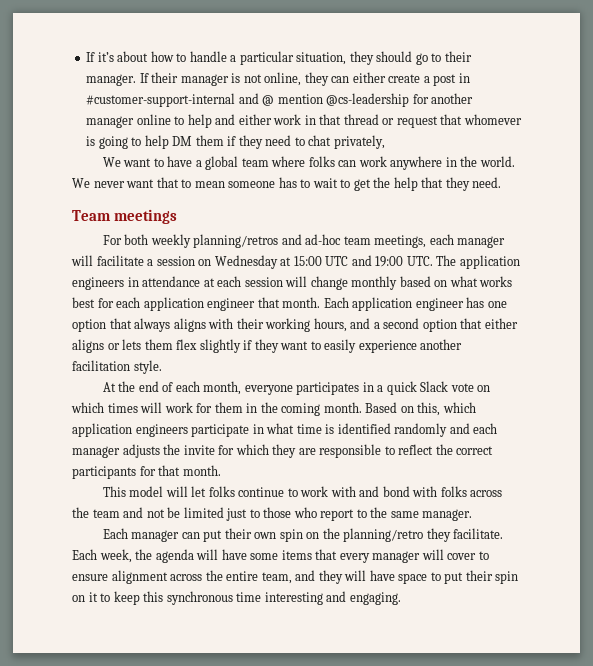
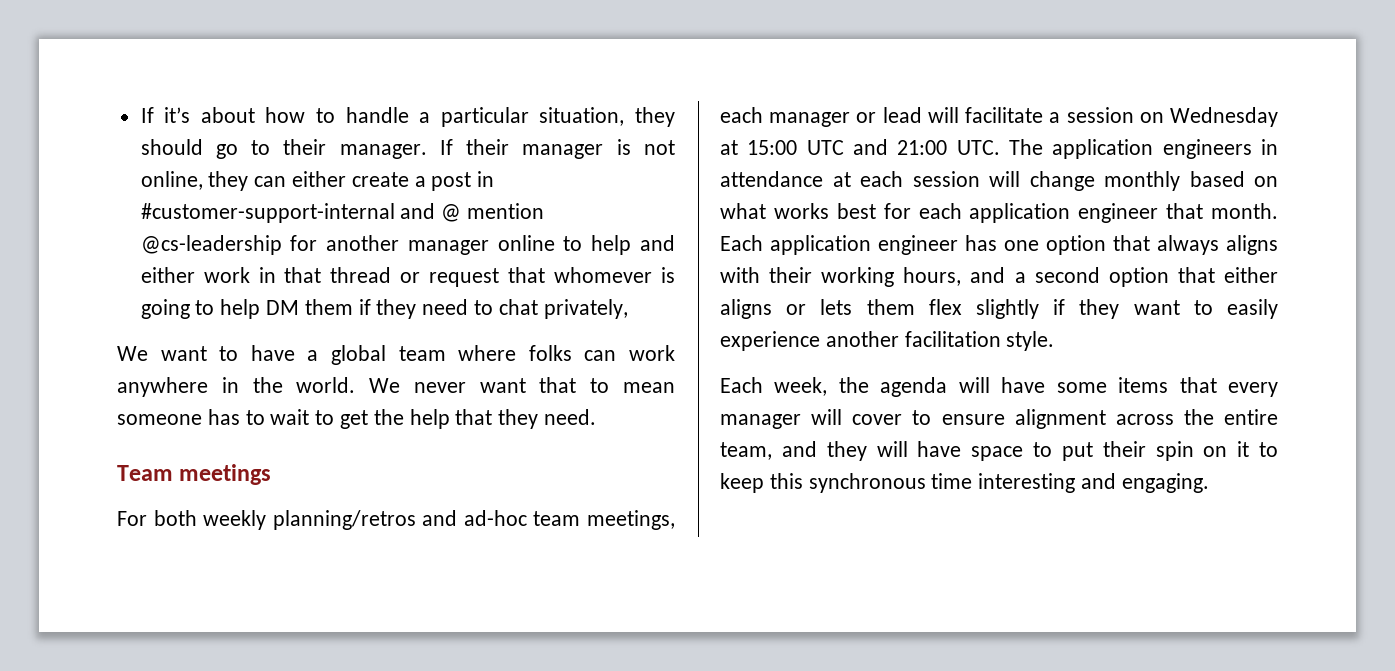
(506, 242) none -> [856,107,922,123] or lead
[375,256,404,267] 19:00 -> [897,140,948,155] 21:00
[102,381,491,395] [71,402,476,416] [72,423,498,437] [72,444,494,458] [72,465,221,479] [102,486,503,497] [72,507,473,521] [102,528,504,542] At the end of each month, everyone participates in a quick Slack vote on which times will work for them in the coming month. Based on this, which application engineers participate in what time is identified randomly and each manager adjusts the invite for which they are responsible to reflect the correct participants for that month. // This model will let folks continue to work with and bond with folks across the team and not be limited just to those who report to the same manager. // Each manager can put their own spin on the planning/retro they facilitate. -> (1055, 341) none

